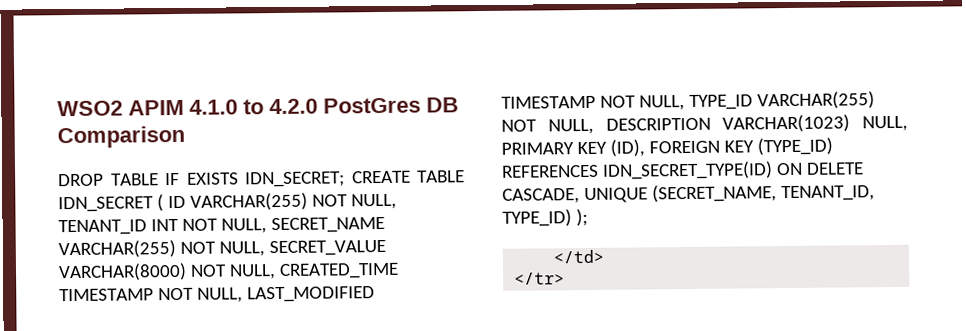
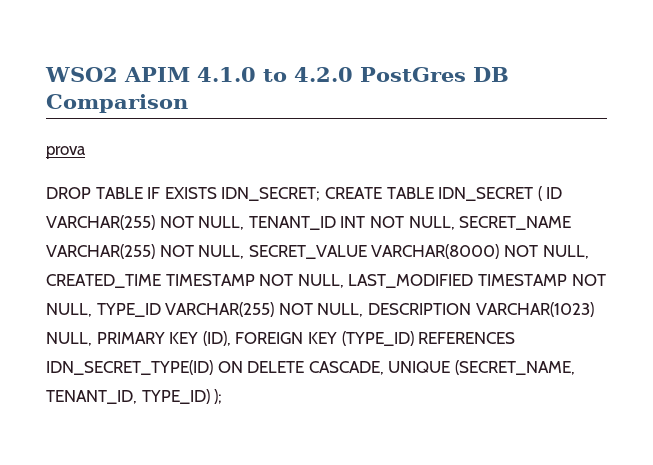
(185, 137) none -> [46,146,86,159] // prova
[553,249,605,264] [514,272,566,285] // </td> // </tr> -> (223, 396) none

